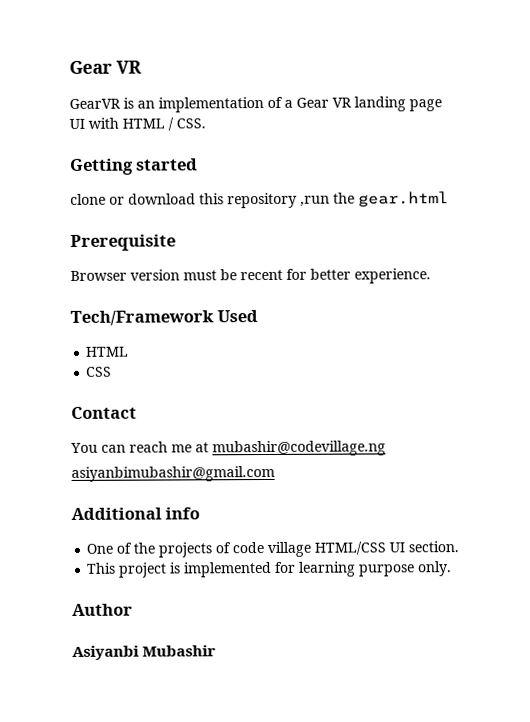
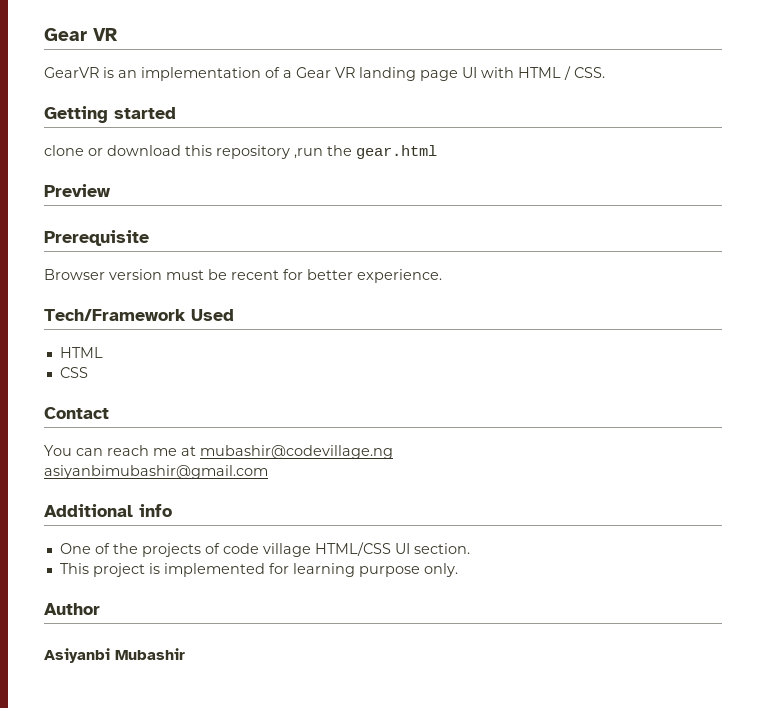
(449, 199) none -> [44,184,111,197] // Preview

